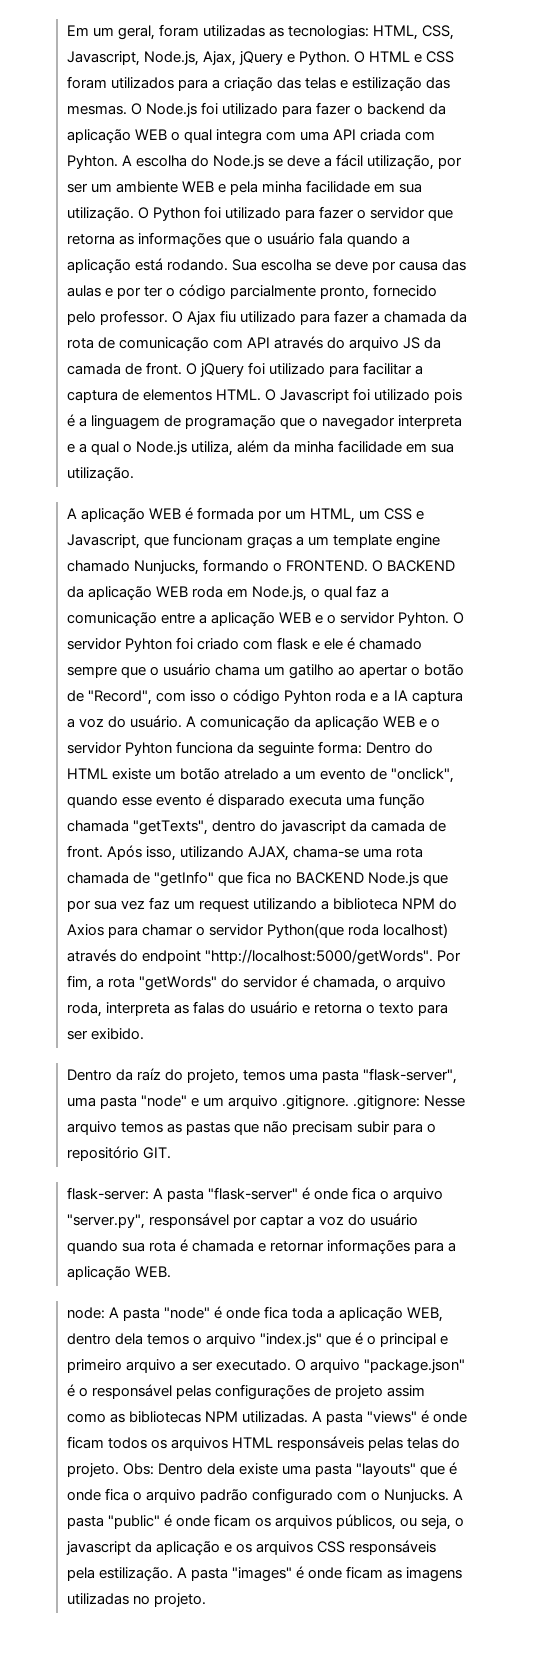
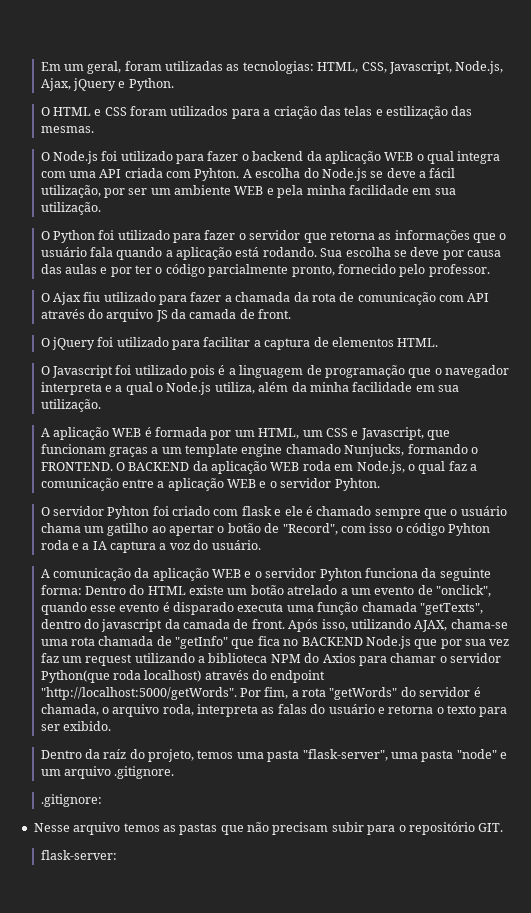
(350, 58) none -> (174, 84) //
(127, 110) none -> (94, 129) //
(134, 214) none -> (101, 208) //
(168, 317) none -> (490, 270) //
(182, 368) none -> (292, 314) //
(261, 395) none -> (439, 342) //
(450, 619) none -> (380, 484) //
(182, 721) none -> (261, 545) //
(350, 1102) none -> (175, 772) //
(421, 1102) none -> (102, 800) //
[152,1187,444,1202] [66,1213,419,1229] [66,1239,457,1255] [66,1266,171,1281] [66,1306,444,1322] [66,1332,449,1347] [66,1359,466,1374] [66,1384,426,1400] [66,1410,468,1425] [66,1436,461,1451] [66,1462,458,1477] [66,1488,464,1504] [66,1514,465,1530] [65,1540,437,1556] [66,1566,463,1582] [66,1593,206,1607] A pasta "flask-server" é onde fica o arquivo "server.py", responsável por captar a voz do usuário quando sua rota é chamada e retornar informações para a aplicação WEB. // node: A pasta "node" é onde fica toda a aplicação WEB, dentro dela temos o arquivo "index.js" que é o principal e primeiro arquivo a ser executado. O arquivo "package.json" é o responsável pelas configurações de projeto assim como as bibliotecas NPM utilizadas. A pasta "views" é onde ficam todos os arquivos HTML responsáveis pelas telas do projeto. Obs: Dentro dela existe uma pasta "layouts" que é onde fica o arquivo padrão configurado com o Nunjucks. A pasta "public" é onde ficam os arquivos públicos, ou seja, o javascript da aplicação e os arquivos CSS responsáveis pela estilização. A pasta "images" é onde ficam as imagens utilizadas no projeto. -> (117, 855) none

